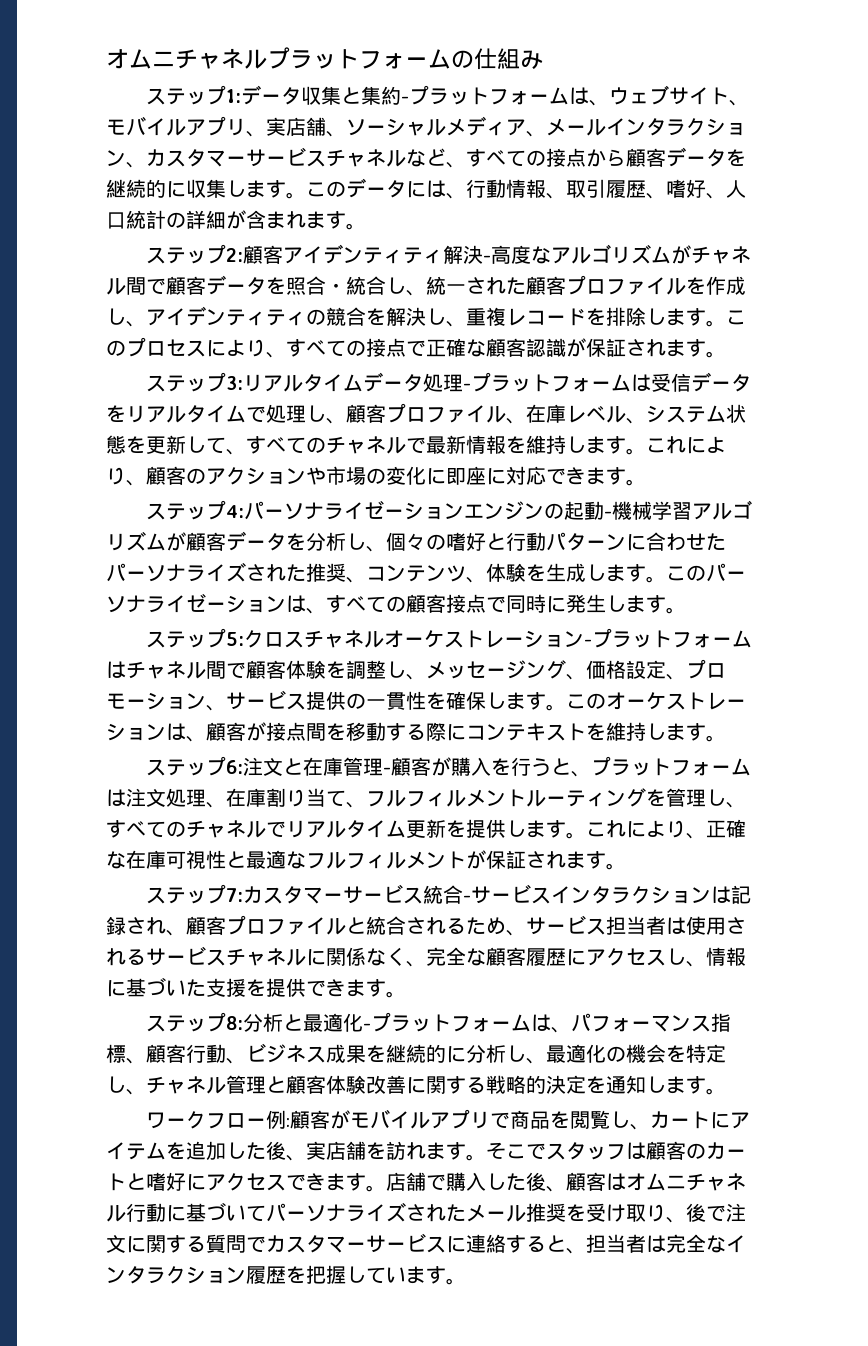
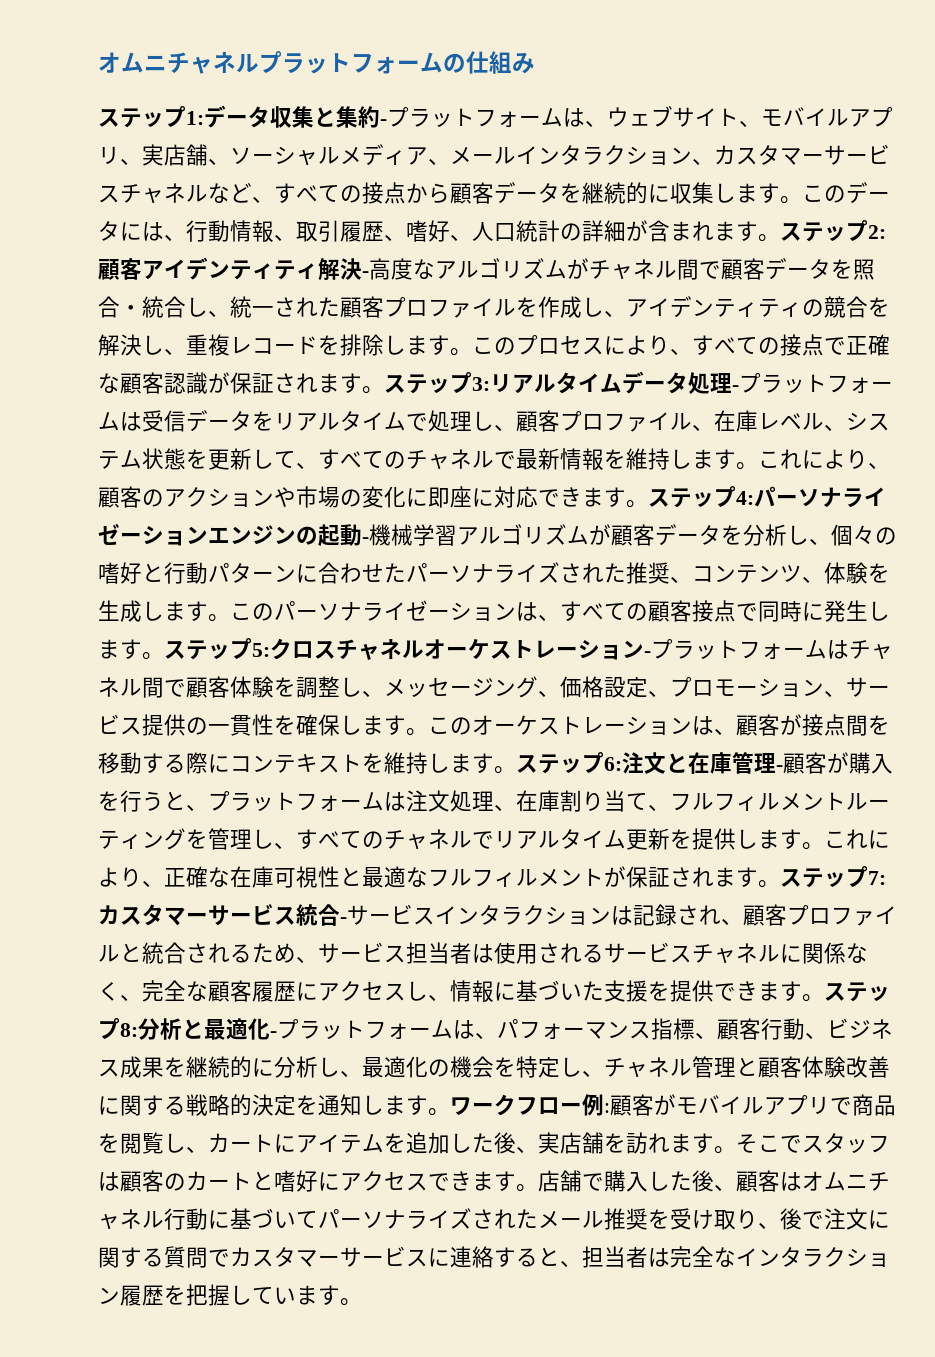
(366, 226) // -> (780, 238) none
(726, 354) // -> (384, 390) none
(646, 482) // -> (648, 504) none
(686, 610) // -> (164, 656) none
(726, 738) // -> (516, 770) none
(626, 866) // -> (780, 884) none
(406, 994) // -> (824, 998) none
(726, 1091) // -> (450, 1112) none

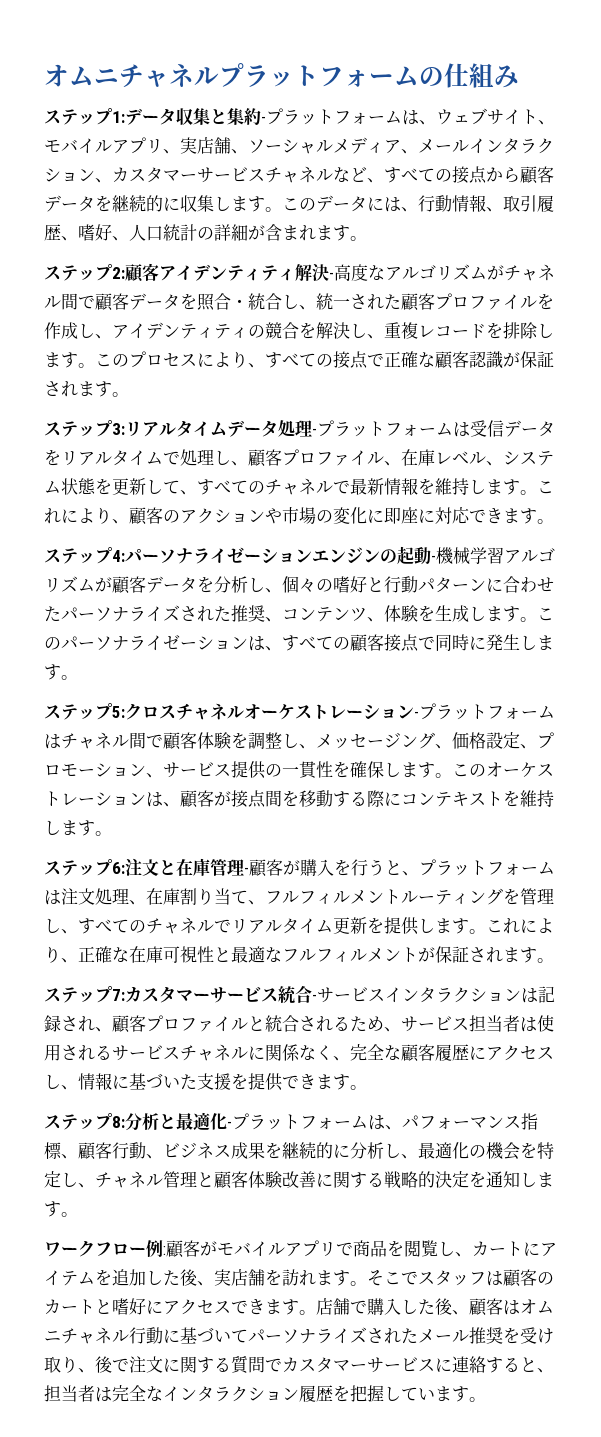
(780, 238) none -> (367, 238) //
(384, 390) none -> (129, 394) //
(648, 504) none -> (554, 521) //
(164, 656) none -> (78, 677) //
(516, 770) none -> (112, 833) //
(780, 884) none -> (554, 960) //
(824, 998) none -> (367, 1087) //
(450, 1112) none -> (78, 1214) //

